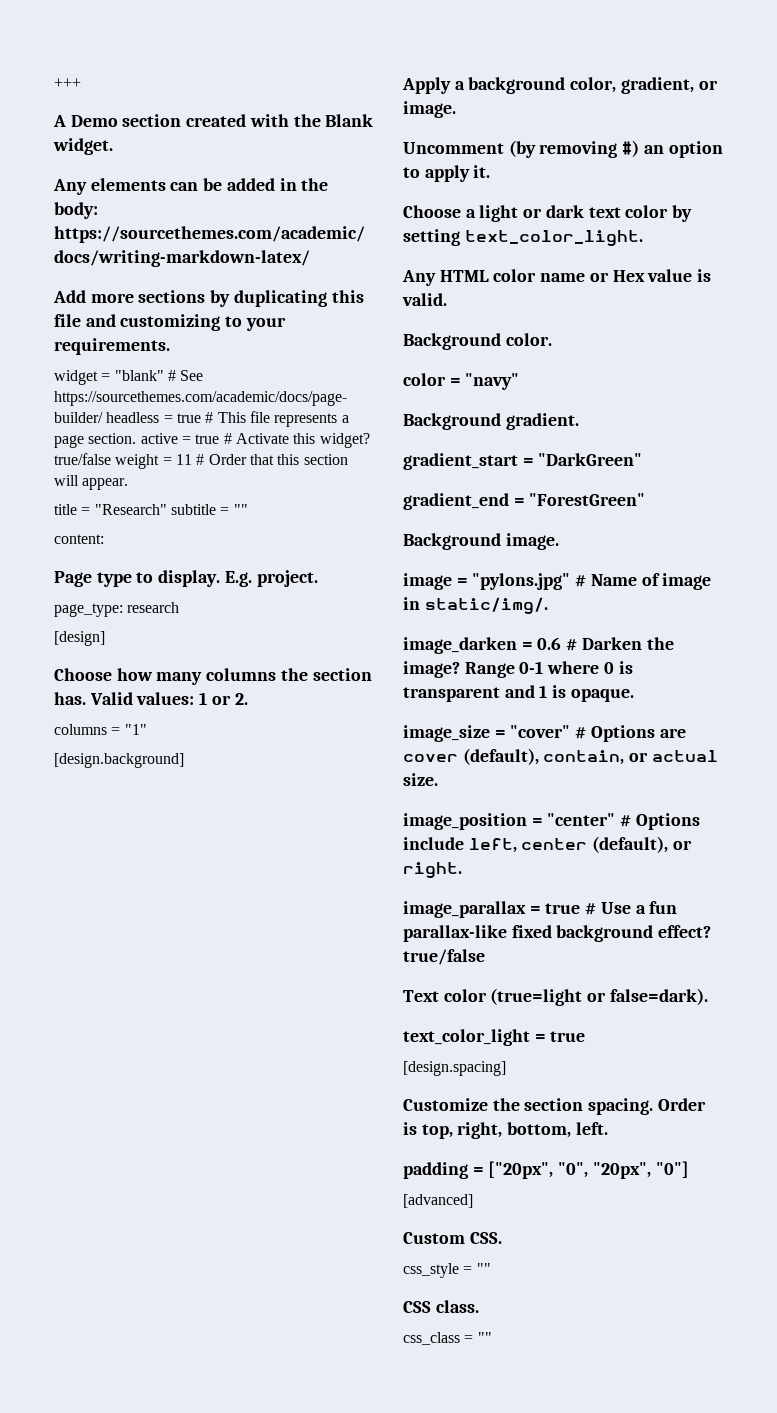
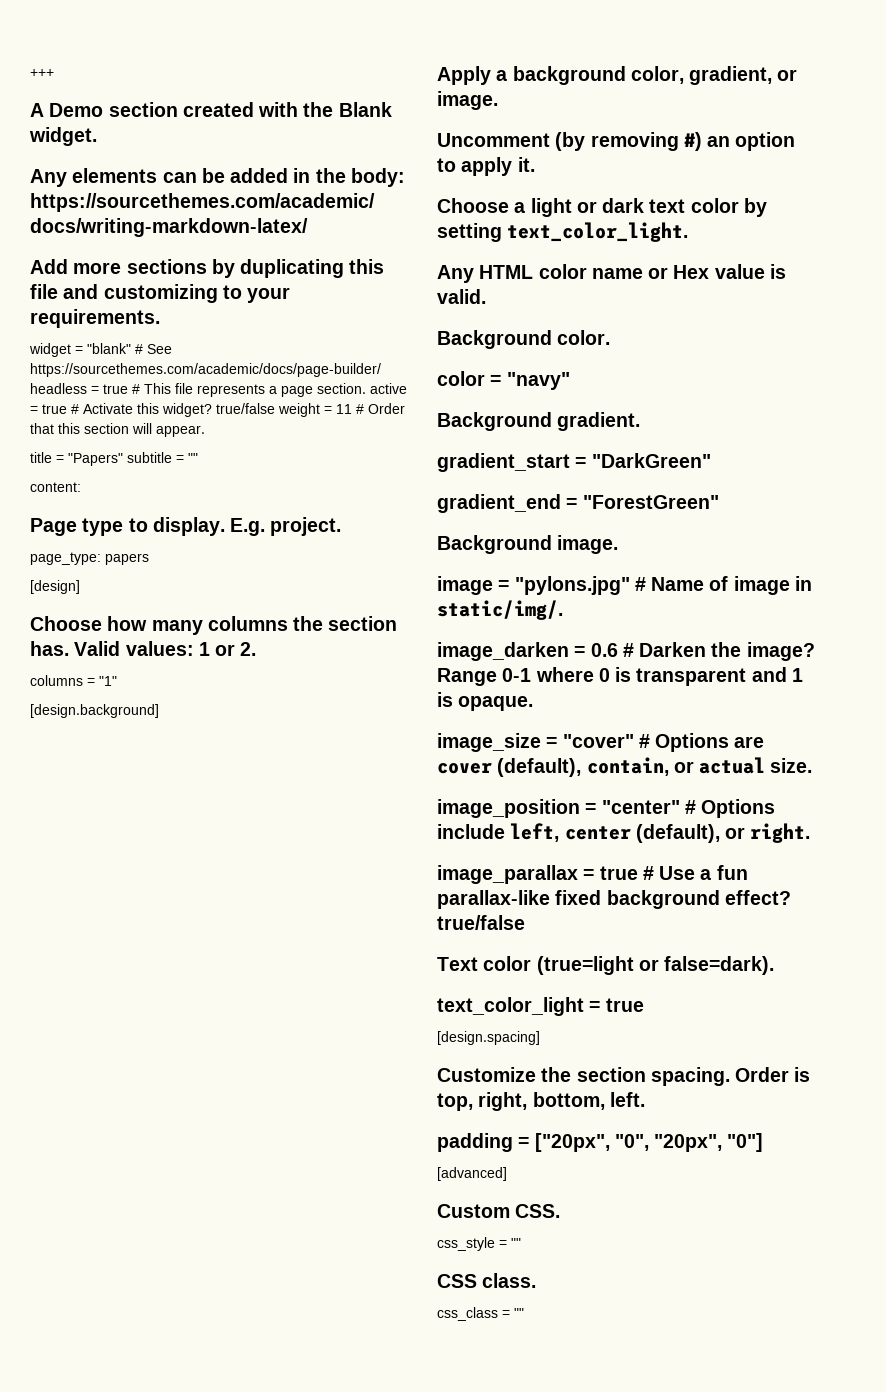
[94,504,167,515] "Research" -> [68,453,123,466] "Papers"
[127,602,180,613] research -> [105,553,149,565] papers

